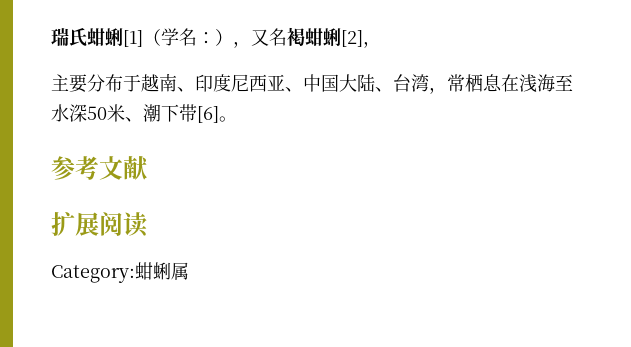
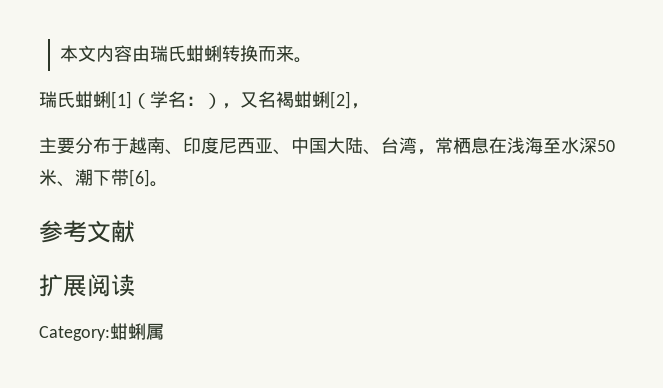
(51, 37) none -> [60,45,313,63] 本文内容由瑞氏蚶蜊转换而来。 //

